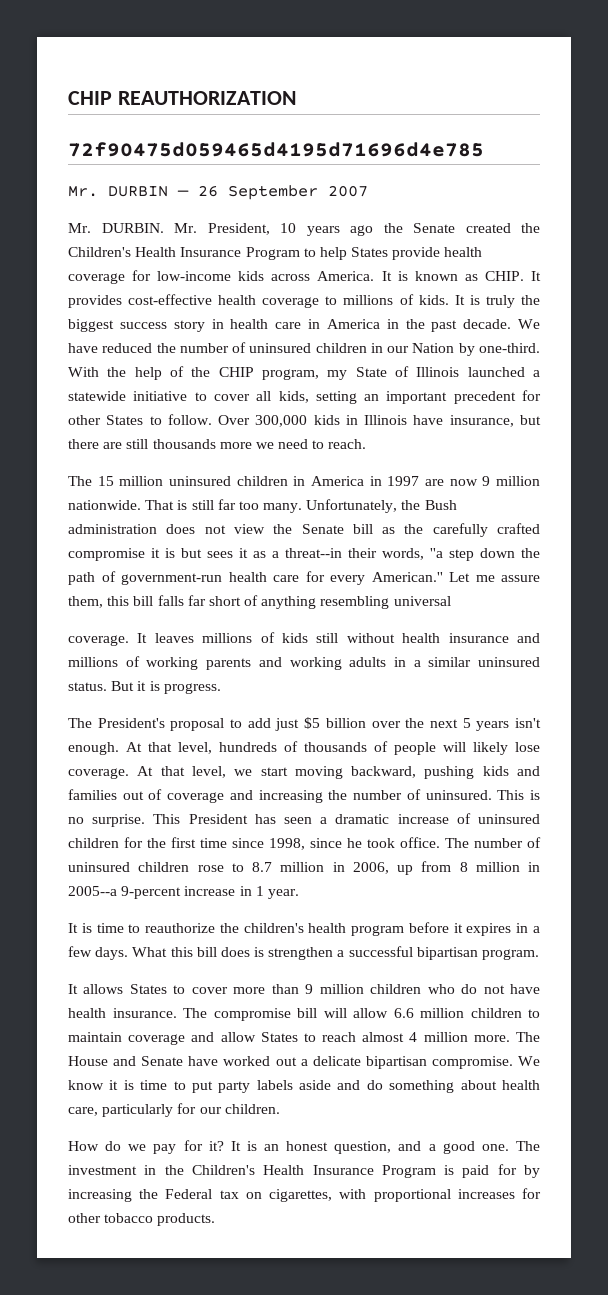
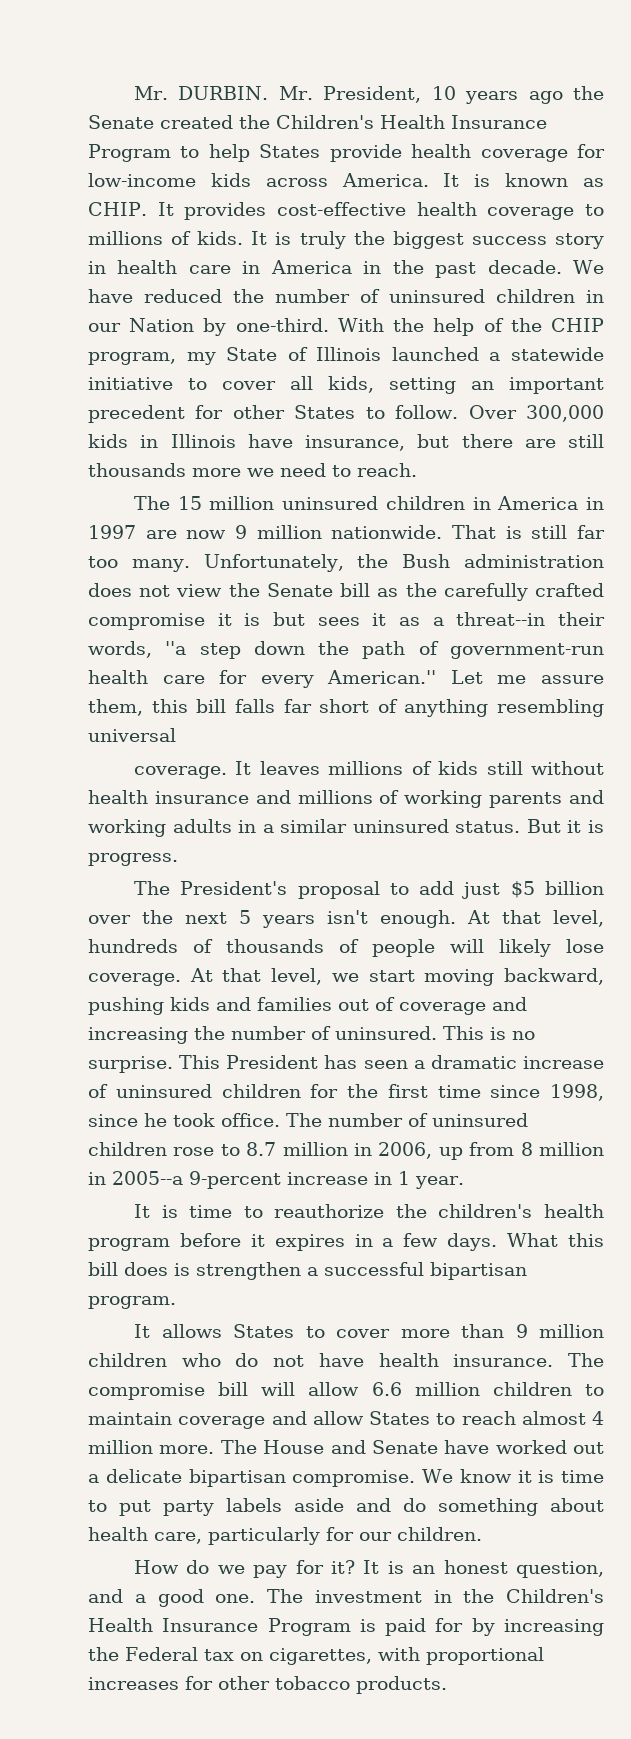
[68,91,296,105] [68,142,484,157] [68,185,368,200] CHIP REAUTHORIZATION // 72f90475d059465d4195d71696d4e785 // Mr. DURBIN — 26 September 2007 // -> (134, 93) none

